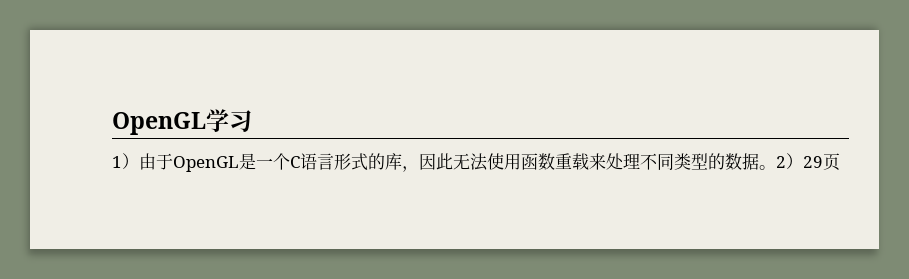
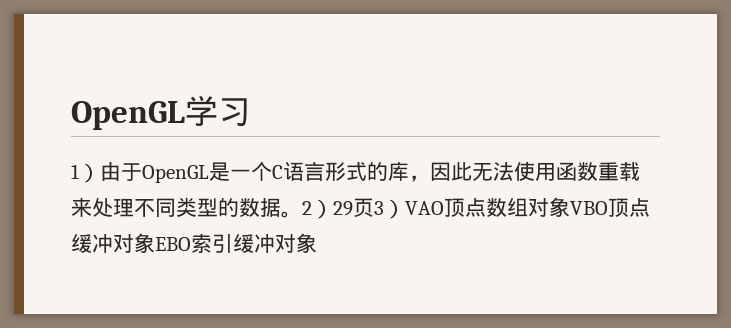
(840, 162) none -> [374,197,650,219] [71,233,317,254] 3）VAO顶点数组对象VBO顶点缓冲对象EBO索引缓冲对象

